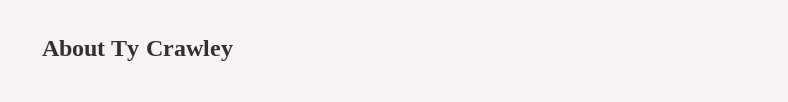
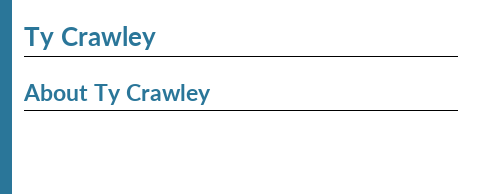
(42, 48) none -> [24,26,157,50] Ty Crawley //

